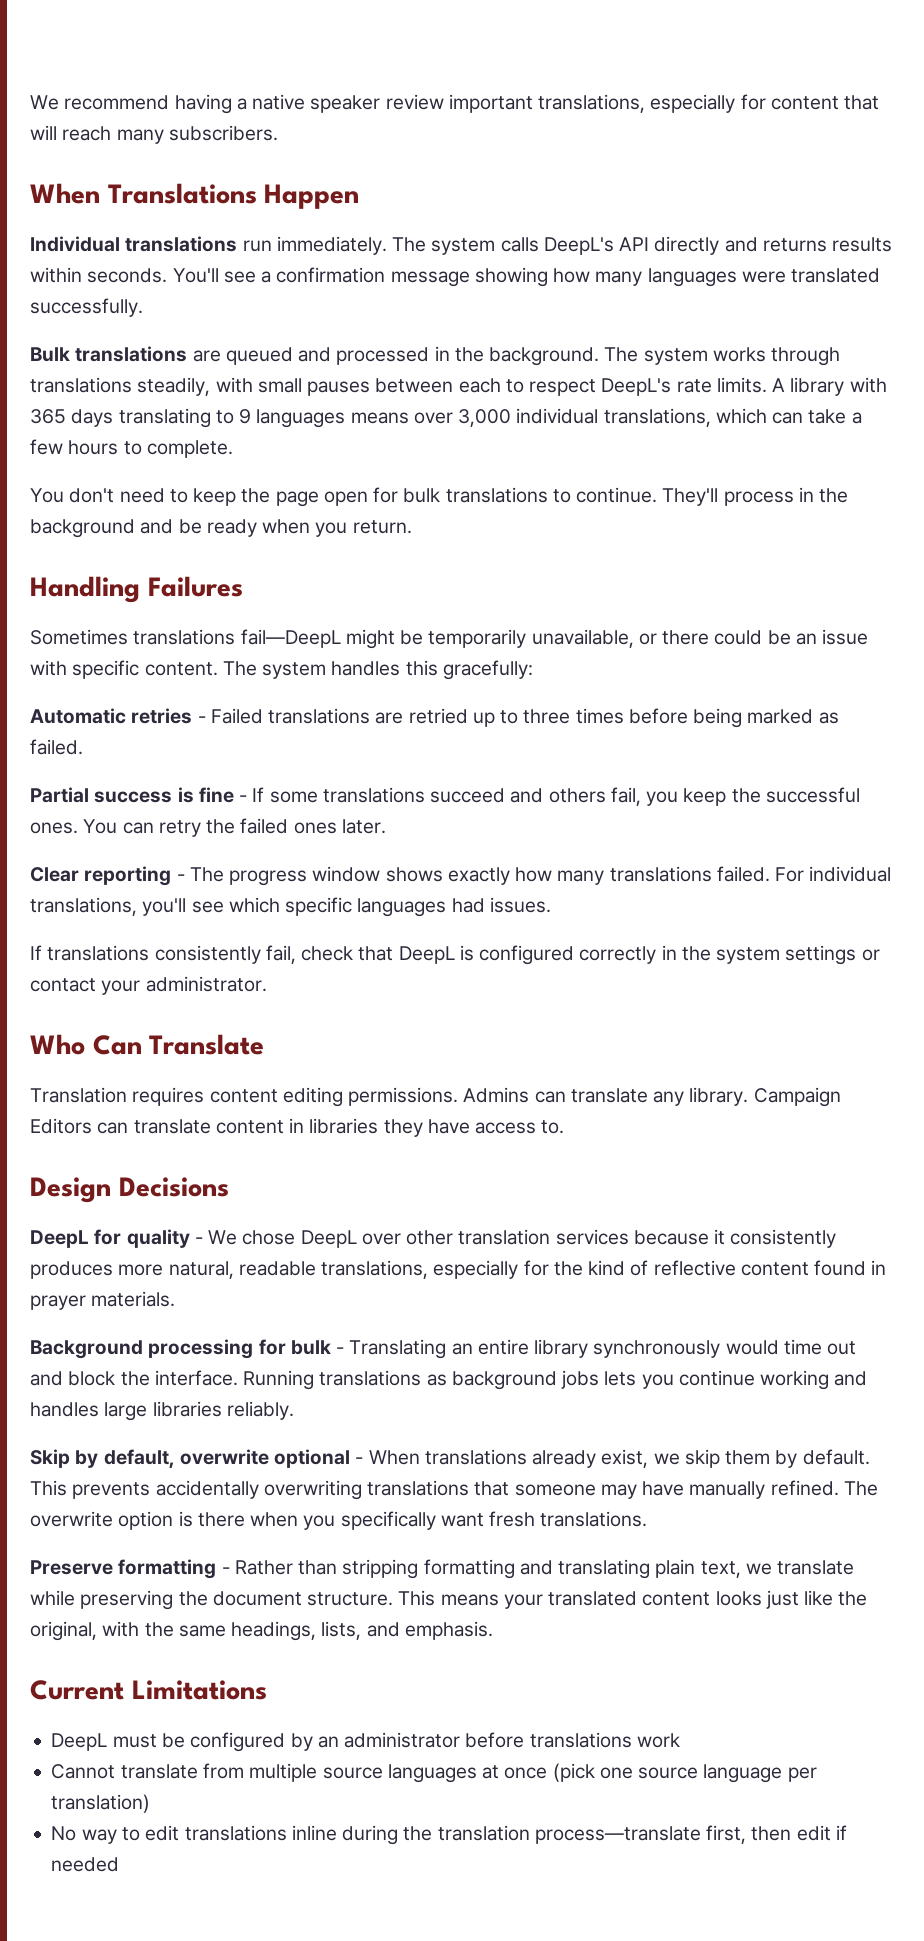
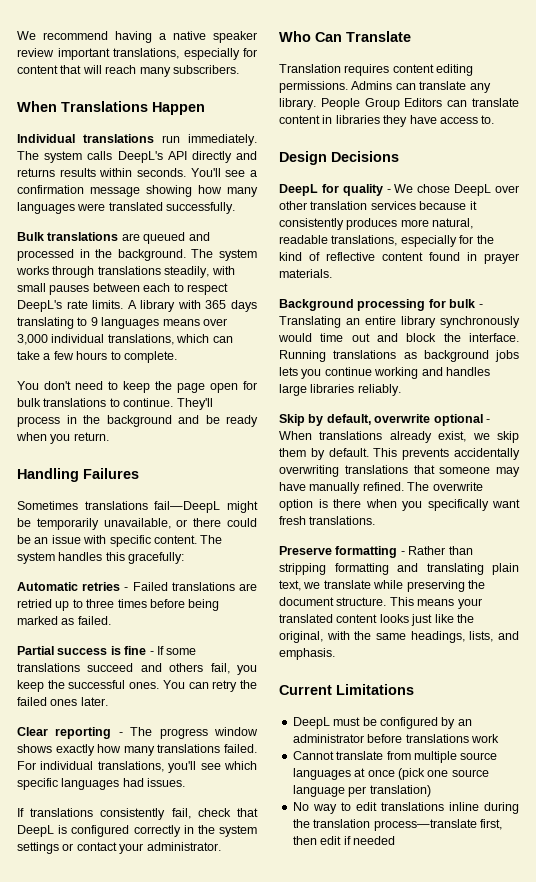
[753,1087,841,1107] Campaign -> [320,98,400,110] People Group

